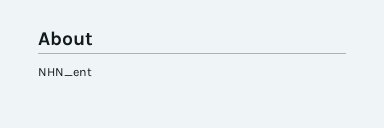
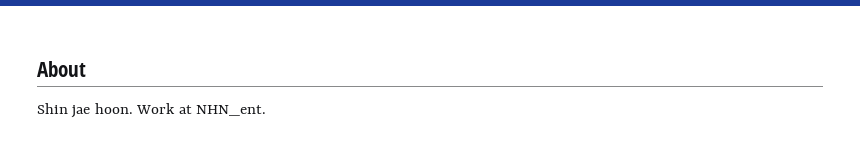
[38,68,92,77] NHN_ent -> [37,103,267,118] Shin jae hoon. Work at NHN_ent.

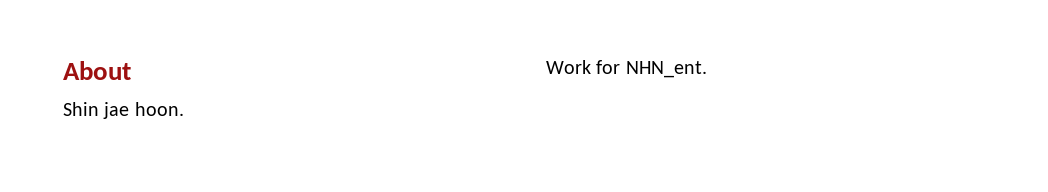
[136,103,192,114] Work at -> [546,60,621,74] // Work for

